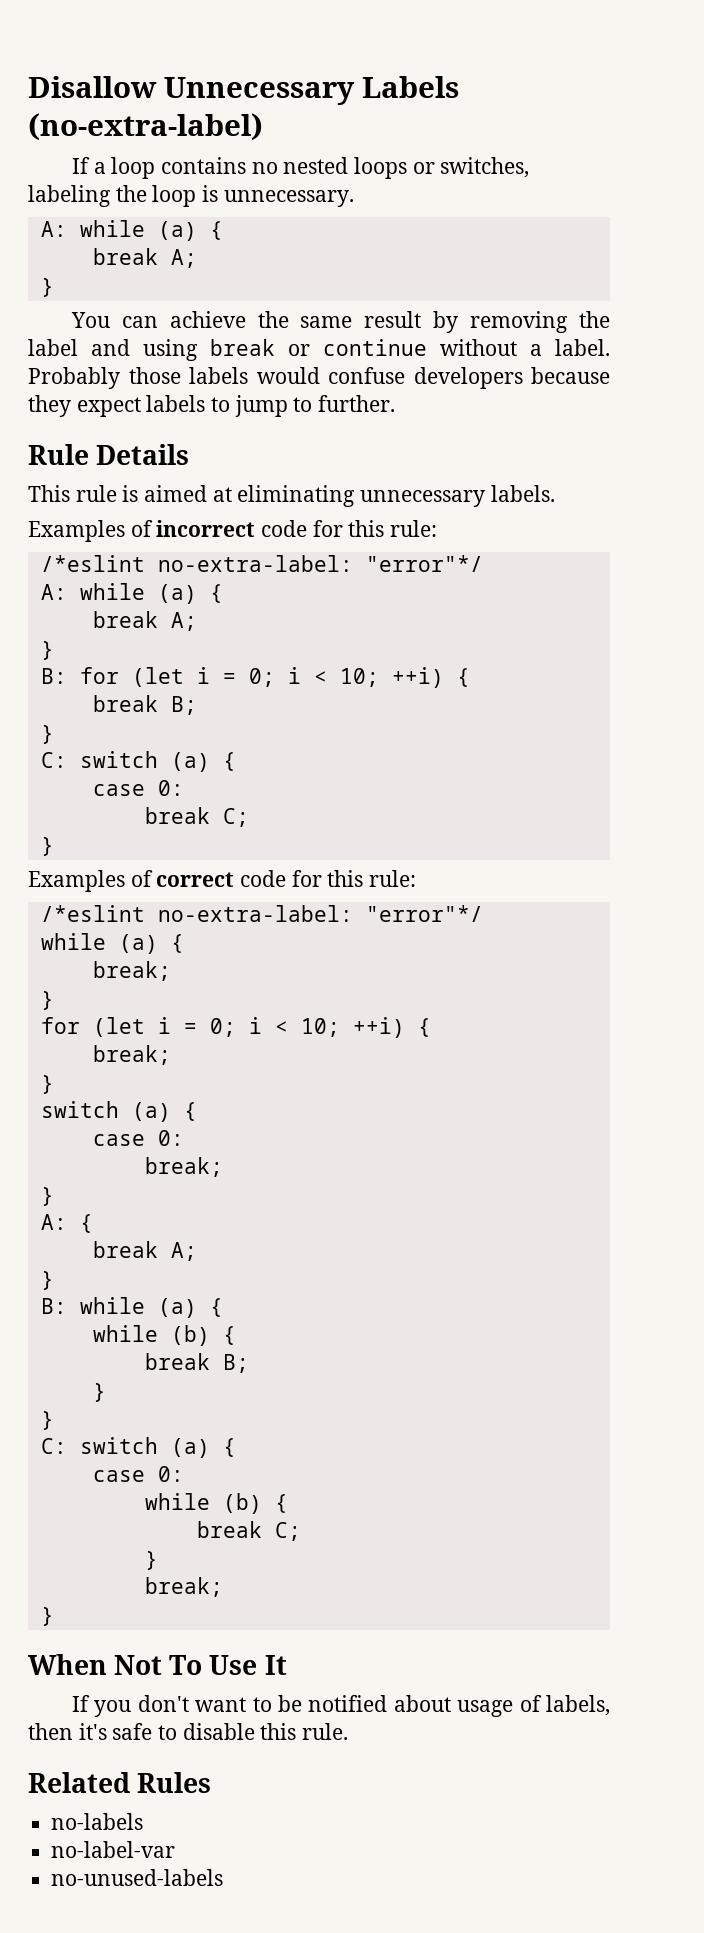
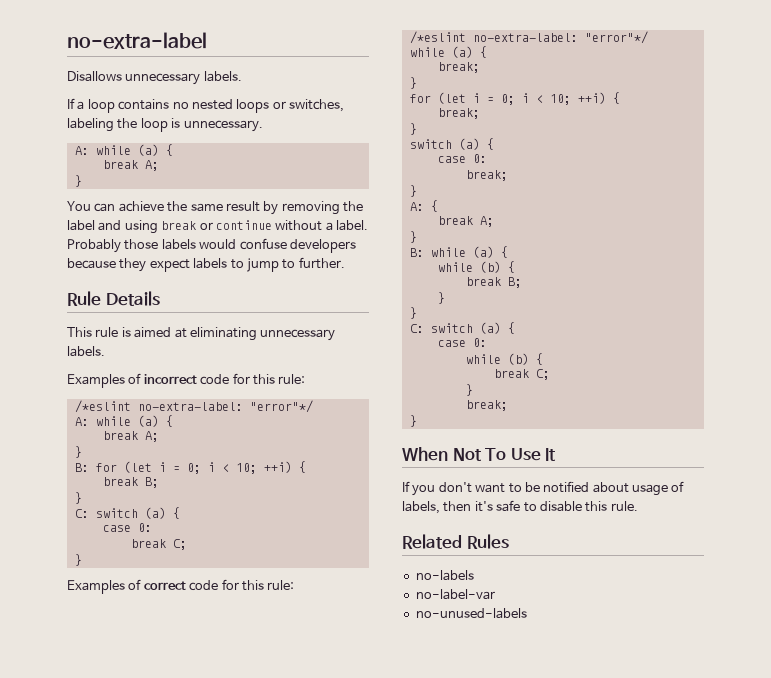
[28,76,459,105] [28,113,263,141] Disallow Unnecessary Labels (no-extra-label) -> [67,32,207,49] [67,71,242,85] no-extra-label // Disallows unnecessary labels.

